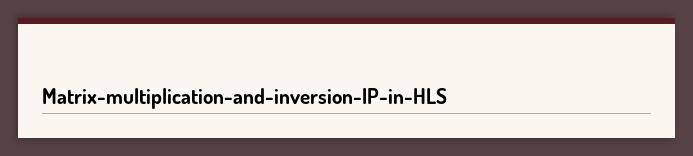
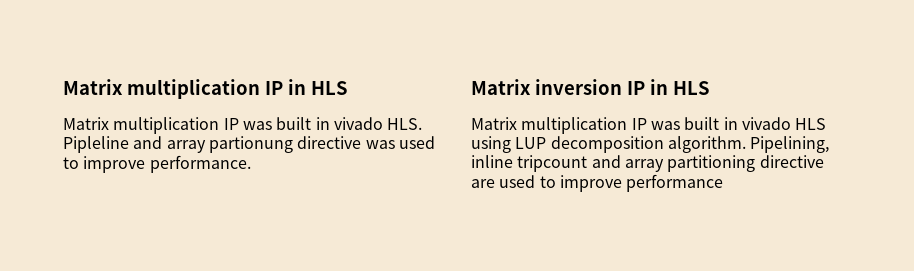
[42,88,447,109] Matrix-multiplication-and-inversion-IP-in-HLS -> [63,79,348,99] [63,117,423,134] [63,136,435,153] [63,155,251,173] [471,79,710,95] [471,117,827,134] [471,136,830,153] [471,155,824,172] [471,174,724,192] Matrix multiplication IP in HLS // Matrix multiplication IP was built in vivado HLS. Pipleline and array partionung directive was used to improve performance. // Matrix inversion IP in HLS // Matrix multiplication IP was built in vivado HLS using LUP decomposition algorithm. Pipelining, inline tripcount and array partitioning directive are used to improve performance

